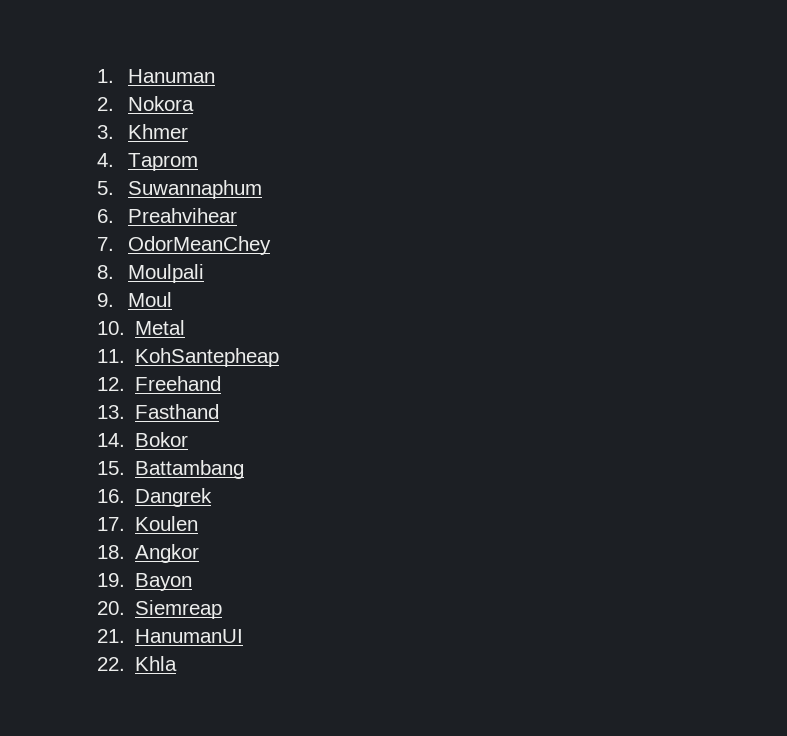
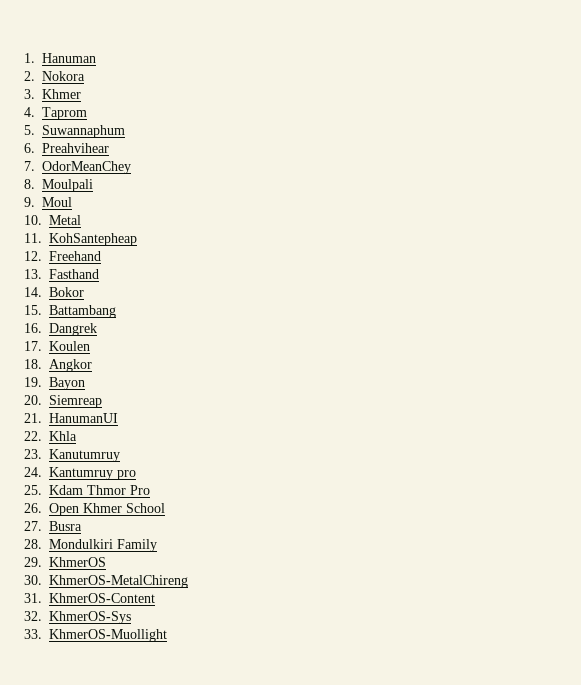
(178, 663) none -> [24,449,120,462] [24,467,136,480] [24,485,150,495] [24,503,165,516] [24,521,82,531] [24,539,157,552] [24,557,106,567] [24,575,188,588] [24,593,155,603] [24,611,131,624] [24,629,167,642] // 23. Kanutumruy // 24. Kantumruy pro // 25. Kdam Thmor Pro // 26. Open Khmer School // 27. Busra // 28. Mondulkiri Family // 29. KhmerOS // 30. KhmerOS-MetalChireng // 31. KhmerOS-Content // 32. KhmerOS-Sys // 33. KhmerOS-Muollight

